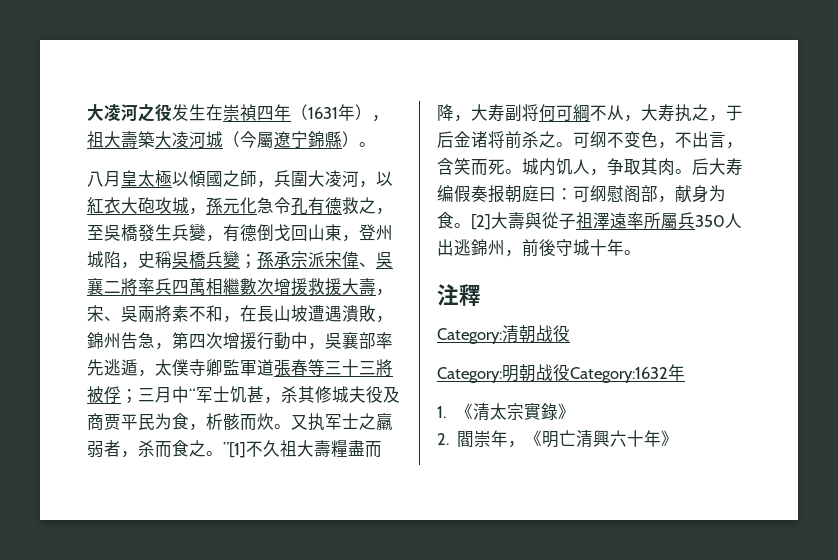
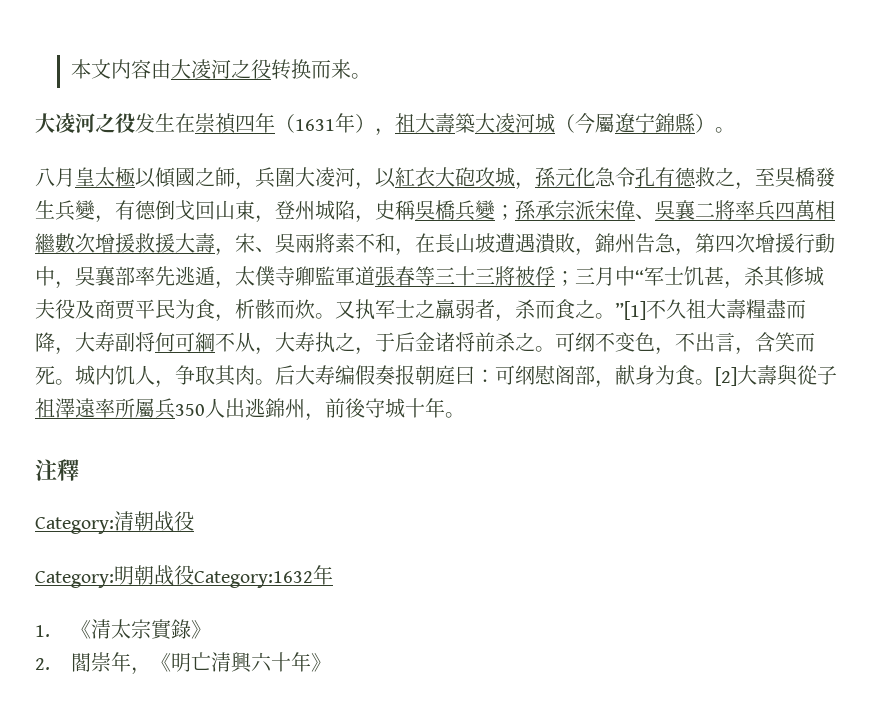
(87, 112) none -> [70,59,371,80] 本文内容由大凌河之役转换而来。 //

